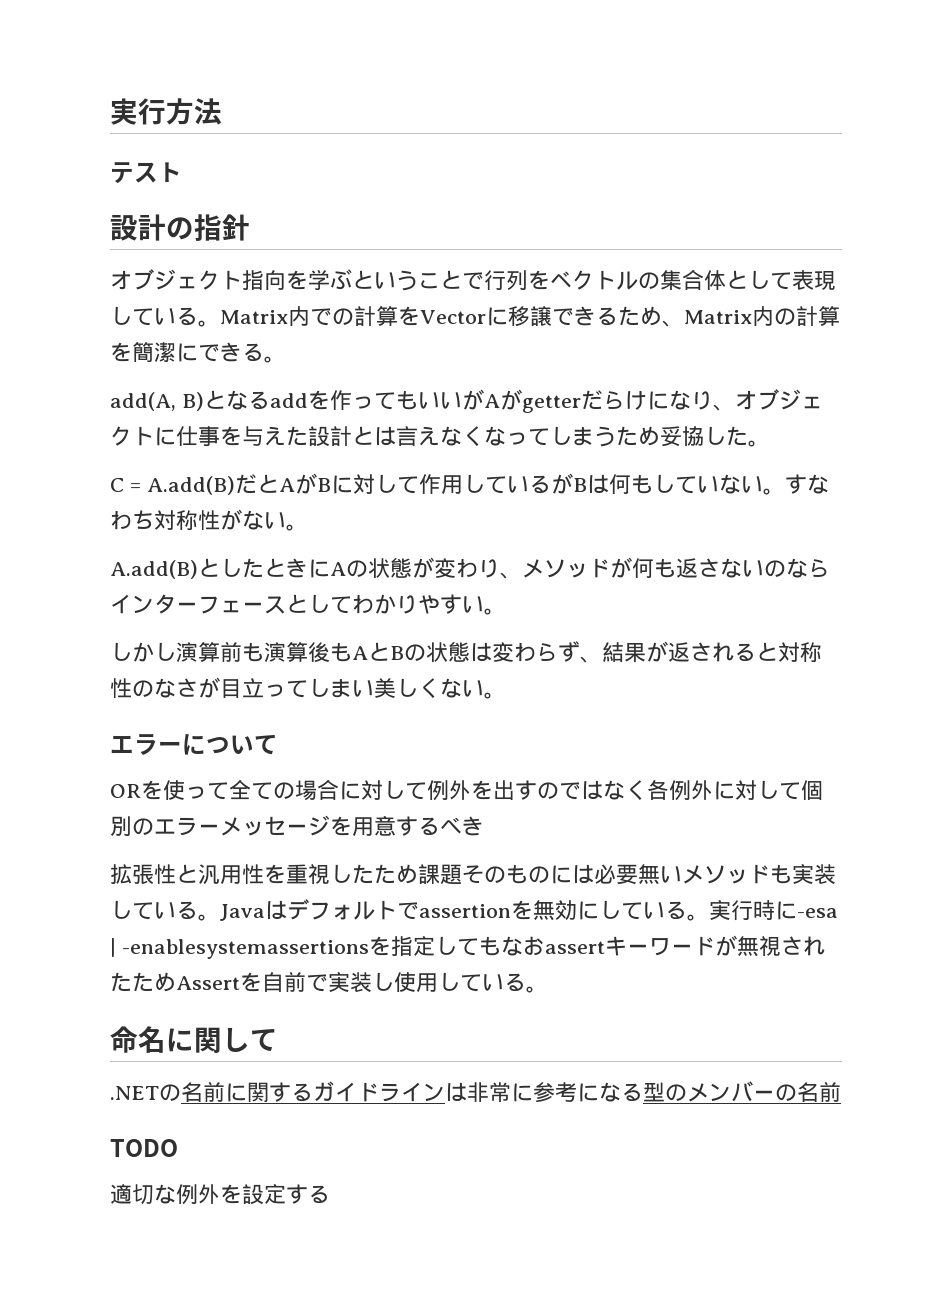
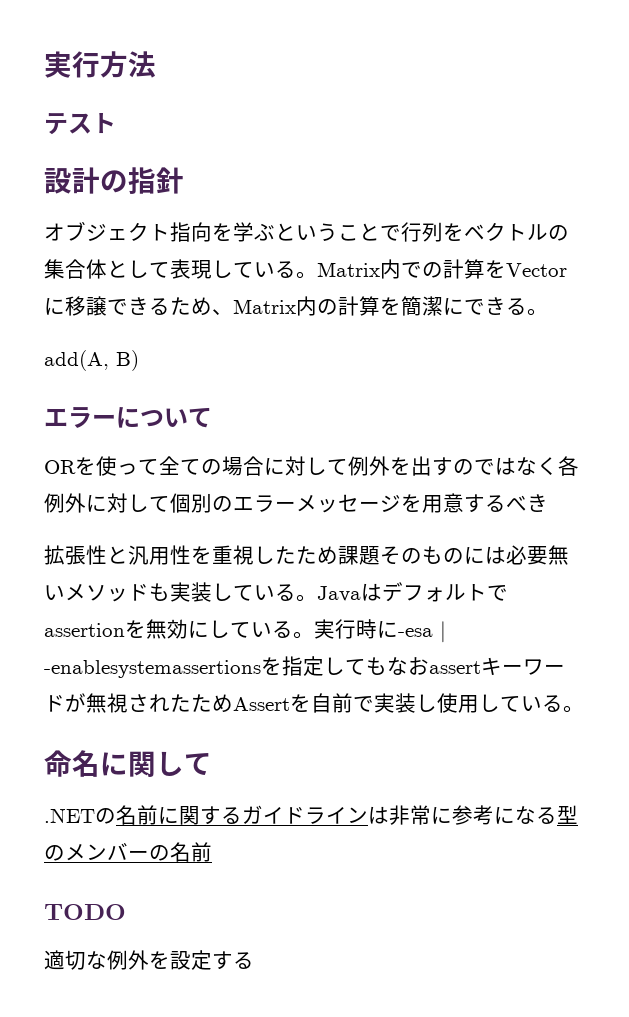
[203,389,823,413] [110,426,770,447] [110,473,829,495] [110,509,308,531] [110,557,830,579] [110,594,506,615] [110,641,822,663] [110,677,506,699] となるaddを作ってもいいがAがgetterだらけになり、オブジェクトに仕事を与えた設計とは言えなくなってしまうため妥協した。 // C = A.add(B)だとAがBに対して作用しているがBは何もしていない。すなわち対称性がない。 // A.add(B)としたときにAの状態が変わり、メソッドが何も返さないのならインターフェースとしてわかりやすい。 // しかし演算前も演算後もAとBの状態は変わらず、結果が返されると対称性のなさが目立ってしまい美しくない。 -> (139, 360) none

